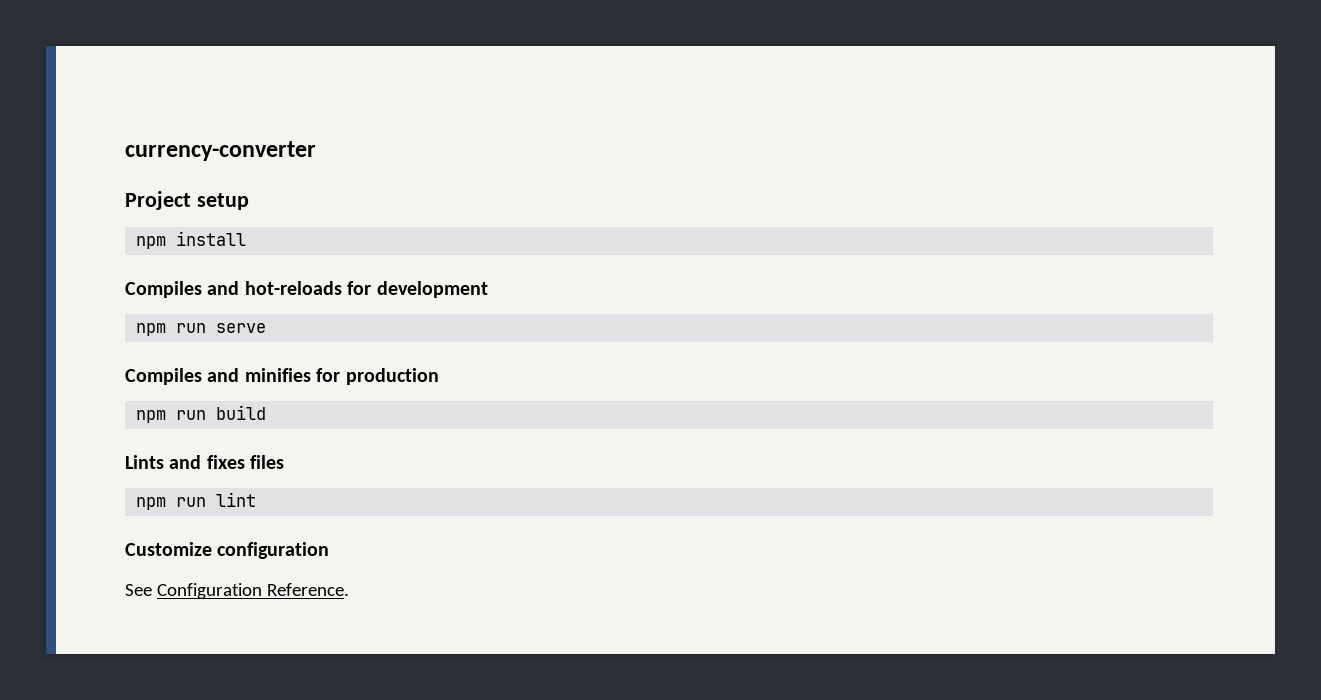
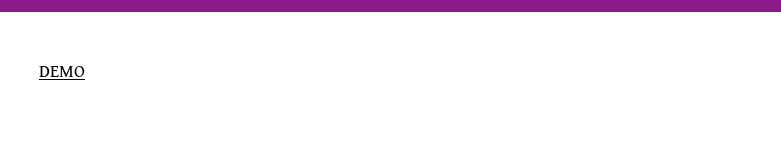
[125,141,316,161] [125,191,249,210] [136,231,247,249] [125,281,488,298] [136,323,267,336] [125,368,439,385] [136,405,267,423] [125,455,285,469] [136,492,257,510] [125,542,330,559] [125,583,349,599] currency-converter // Project setup // npm install // Compiles and hot-reloads for development // npm run serve // Compiles and minifies for production // npm run build // Lints and fixes files // npm run lint // Customize configuration // See Configuration Reference. -> [39,66,85,77] DEMO

